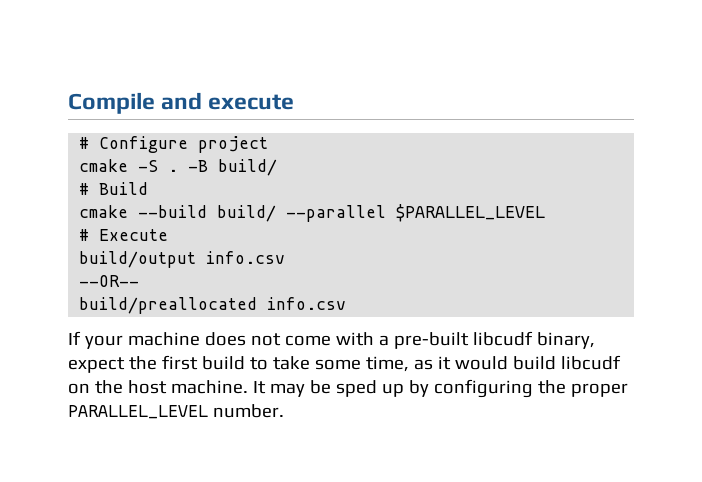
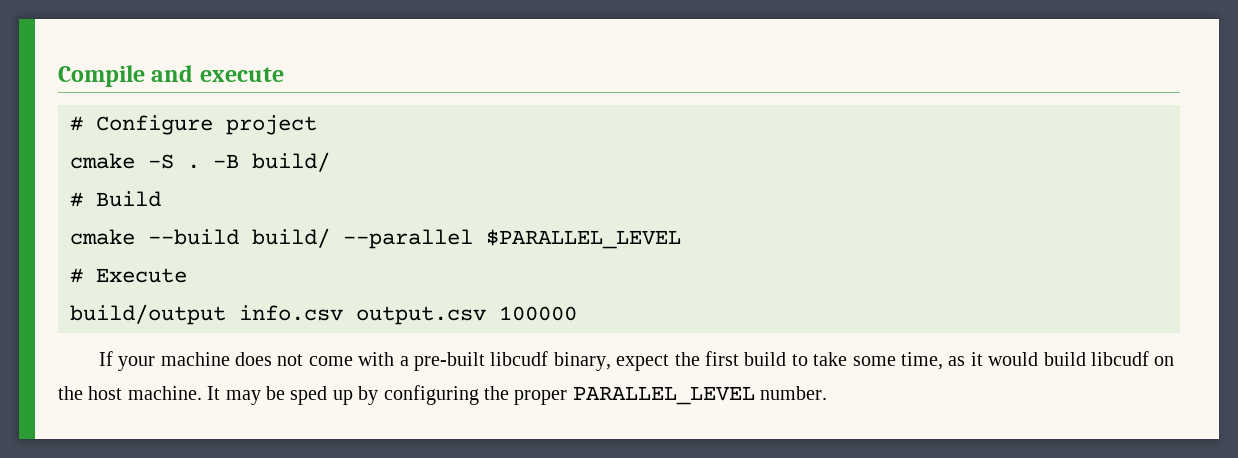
[79,275,140,287] [79,297,347,314] // --OR-- // build/preallocated info.csv -> [356,306,577,325] output.csv 100000

